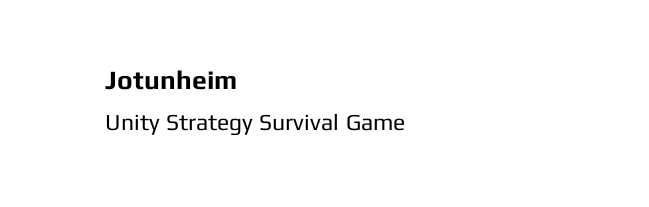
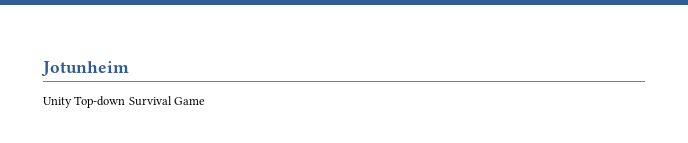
[166,114,254,136] Strategy -> [74,96,126,108] Top-down

